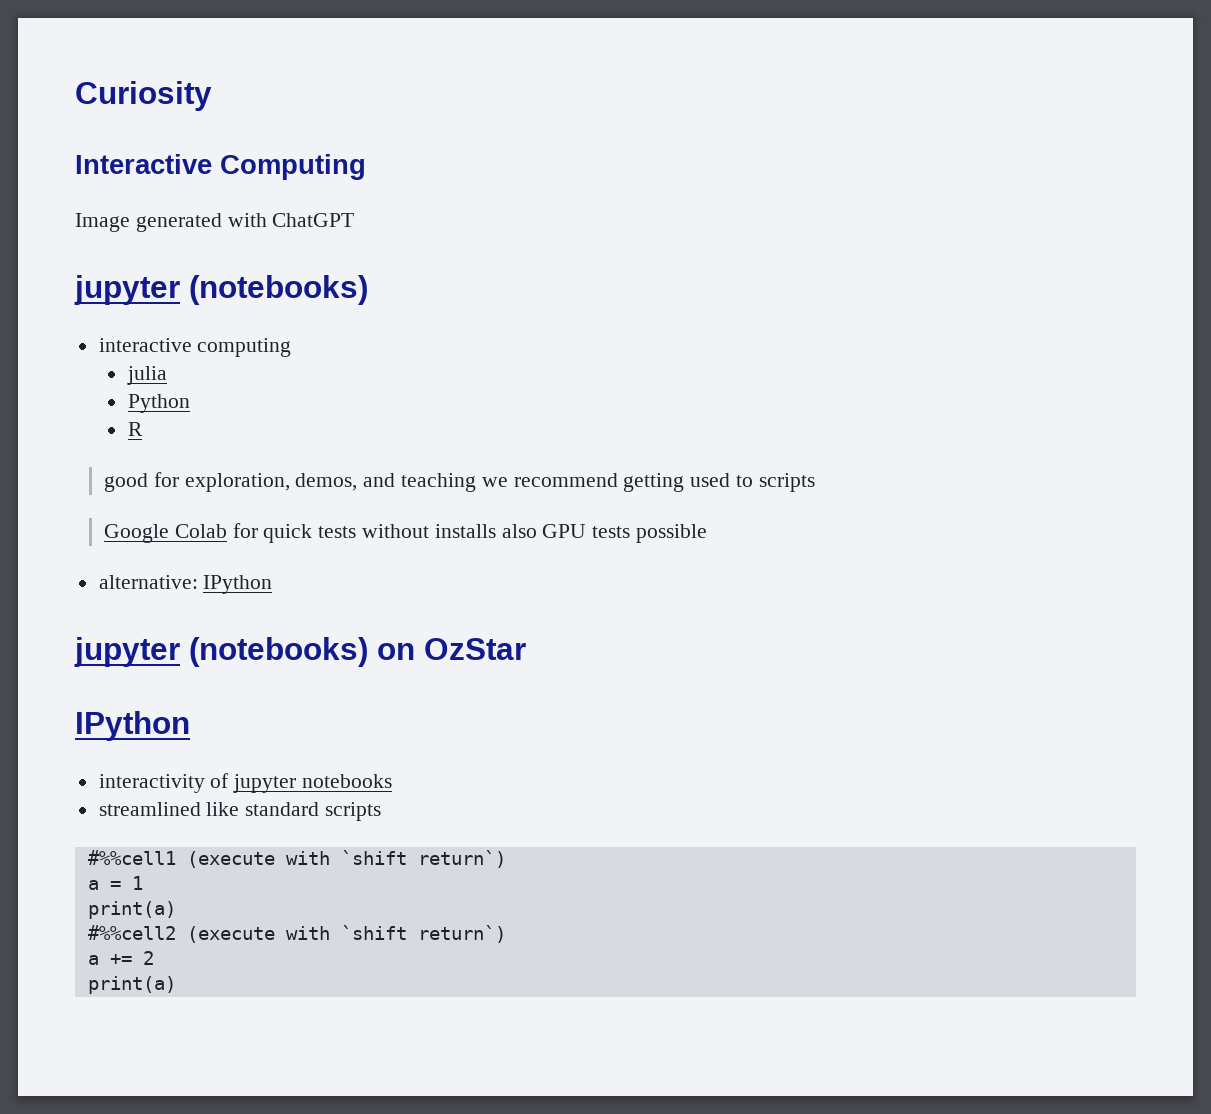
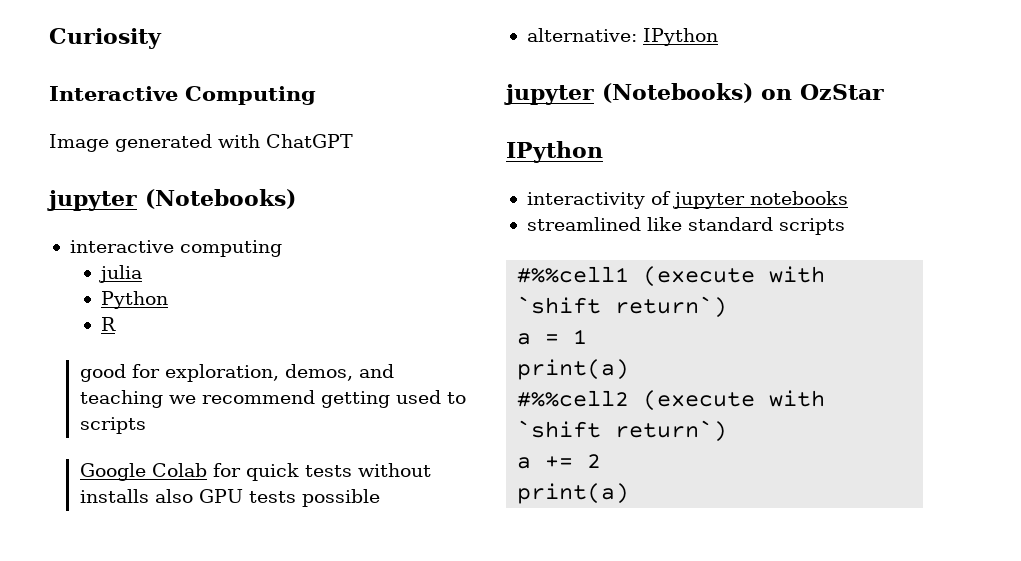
[189,275,368,305] (notebooks) -> [145,189,296,209] (Notebooks)
[189,637,368,667] (notebooks) -> [602,83,753,103] (Notebooks)

